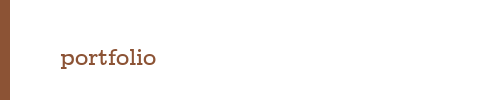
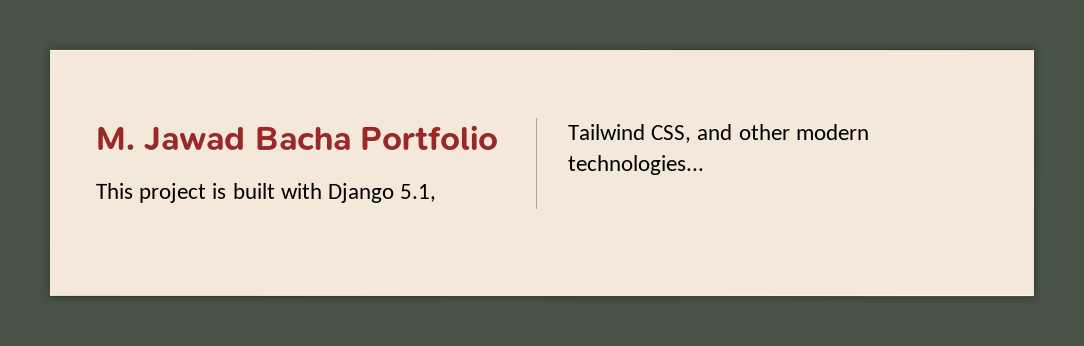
[60,49,156,69] portfolio -> [96,124,499,152] [95,182,437,203] [568,124,870,144] [567,155,705,176] M. Jawad Bacha Portfolio // This project is built with Django 5.1, Tailwind CSS, and other modern technologies...

